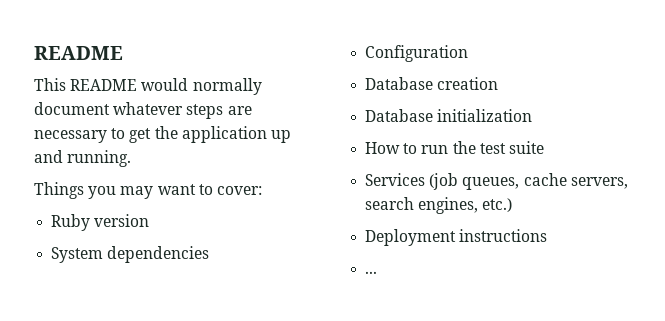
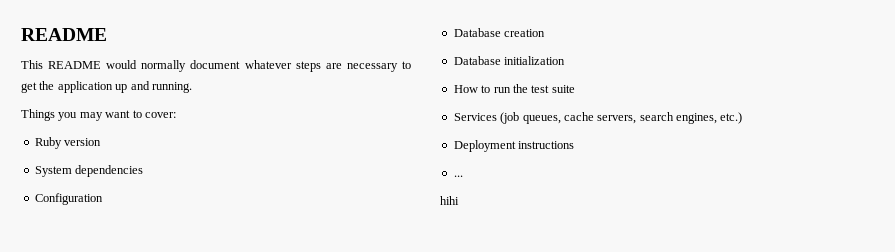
(378, 272) none -> [440,196,459,205] // hihi

